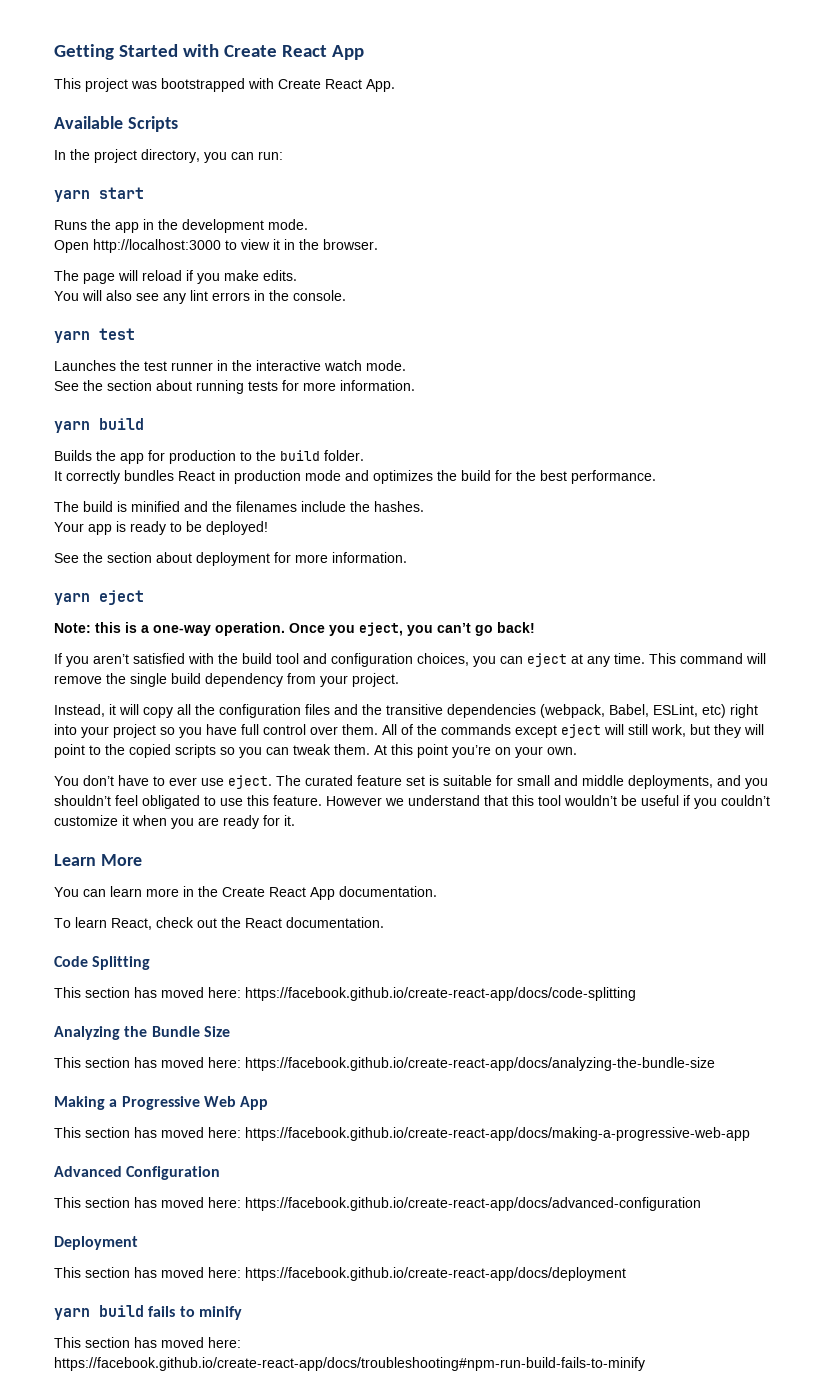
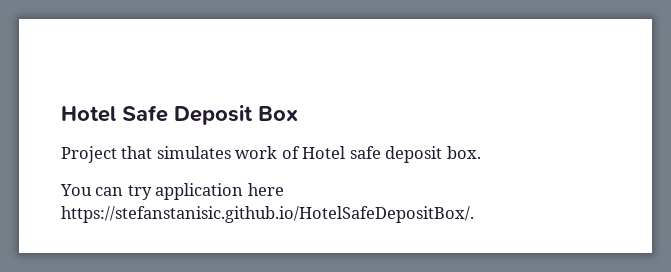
[54,44,364,60] [54,78,395,92] [54,116,178,132] [54,149,283,163] [54,187,144,202] [54,219,308,233] [54,239,378,253] [54,270,297,284] [54,290,346,304] [54,328,135,343] [54,360,406,371] [54,380,415,394] [54,418,144,433] [54,450,364,464] [54,470,656,484] [54,501,424,512] [54,521,268,535] [54,552,407,566] [54,590,144,605] [54,622,535,636] [54,653,766,667] [54,673,399,687] [54,704,758,718] [54,724,764,738] [54,744,577,758] [54,775,768,789] [54,795,770,809] [54,815,295,829] [54,854,142,866] [54,886,437,900] [54,917,384,930] [54,956,151,970] [54,987,636,1001] [54,1026,230,1040] [54,1057,715,1071] [54,1096,269,1110] [54,1127,750,1141] [54,1166,221,1180] [54,1197,701,1211] [54,1236,138,1250] [54,1267,626,1281] [54,1305,242,1320] [54,1337,241,1348] [54,1357,645,1371] Getting Started with Create React App // This project was bootstrapped with Create React App. // Available Scripts // In the project directory, you can run: // yarn start // Runs the app in the development mode. // Open http://localhost:3000 to view it in the browser. // The page will reload if you make edits. // You will also see any lint errors in the console. // yarn test // Launches the test runner in the interactive watch mode. // See the section about running tests for more information. // yarn build // Builds the app for production to the build folder. // It correctly bundles React in production mode and optimizes the build for the best performance. // The build is minified and the filenames include the hashes. // Your app is ready to be deployed! // See the section about deployment for more information. // yarn eject // Note: this is a one-way operation. Once you eject, you can’t go back! // If you aren’t satisfied with the build tool and configuration choices, you can eject at any time. This command will remove the single build dependency from your project. // Instead, it will copy all the configuration files and the transitive dependencies (webpack, Babel, ESLint, etc) right into your project so you have full control over them. All of the commands except eject will still work, but they will point to the copied scripts so you can tweak them. At this point you’re on your own. // You don’t have to ever use eject. The curated feature set is suitable for small and middle deployments, and you shouldn’t feel obligated to use this feature. However we understand that this tool wouldn’t be useful if you couldn’t customize it when you are ready for it. // Learn More // You can learn more in the Create React App documentation. // To learn React, check out the React documentation. // Code Splitting // This section has moved here: https://facebook.github.io/create-react-app/docs/code-splitting // Analyzing the Bundle Size // This section has moved here: https://facebook.github.io/create-react-app/docs/analyzing-the-bundle-size // Making a Progressive Web App // This section has moved here: https://facebook.github.io/create-react-app/docs/making-a-progressive-web-app // Advanced Configuration // This section has moved here: https://facebook.github.io/create-react-app/docs/advanced-configuration // Deployment // This section has moved here: https://facebook.github.io/create-react-app/docs/deployment // yarn build fails to minify // This section has moved here: https://facebook.github.io/create-react-app/docs/troubleshooting#npm-run-build-fails-to-minify -> [61,105,298,125] [61,146,481,163] [60,183,284,200] [61,206,474,223] Hotel Safe Deposit Box // Project that simulates work of Hotel safe deposit box. // You can try application here https://stefanstanisic.github.io/HotelSafeDepositBox/.

